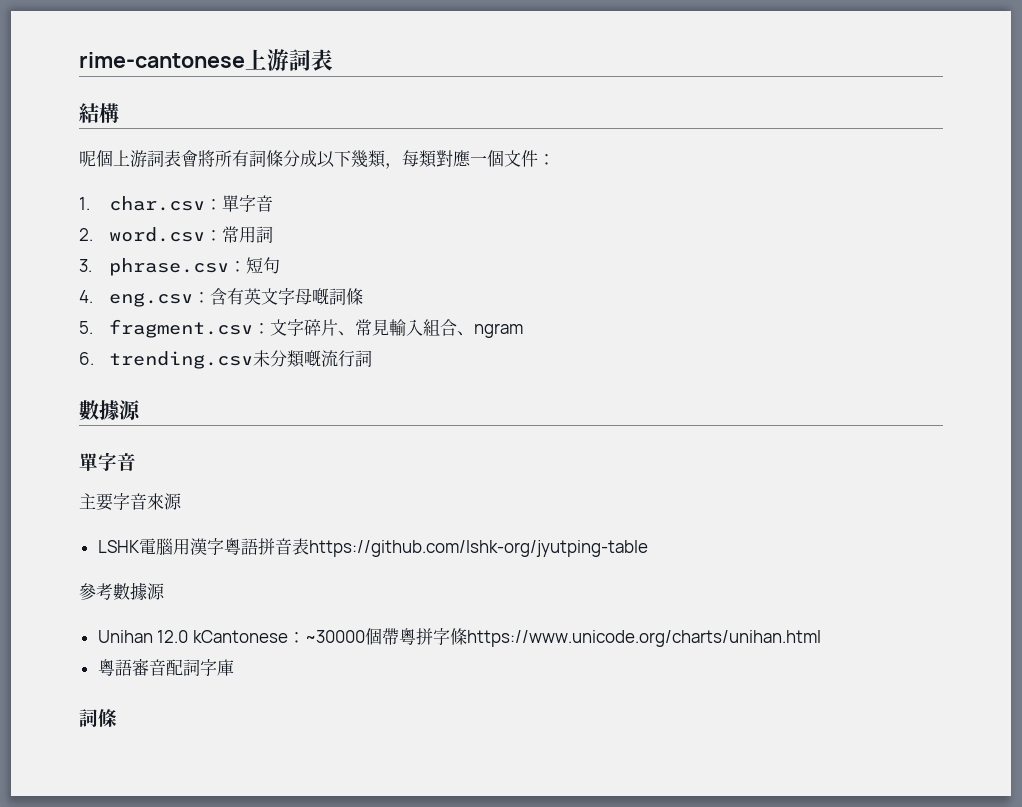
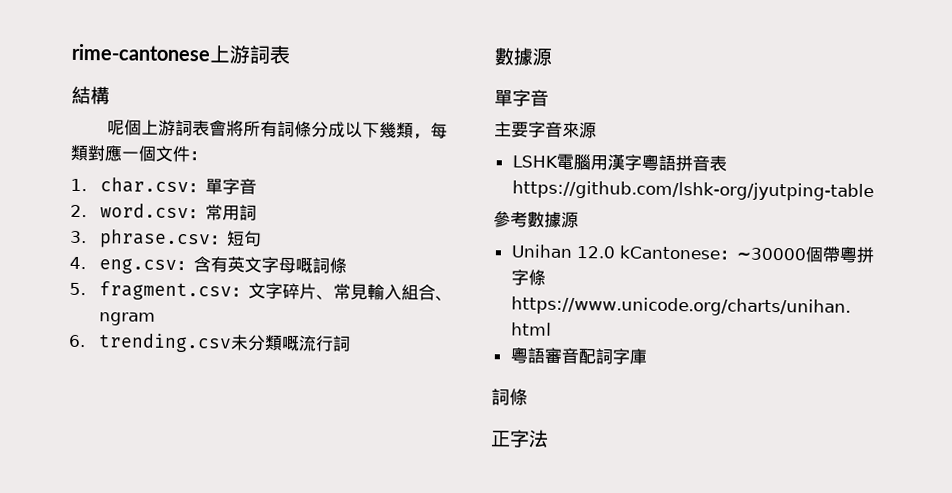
(117, 718) none -> [490,429,549,448] // 正字法

